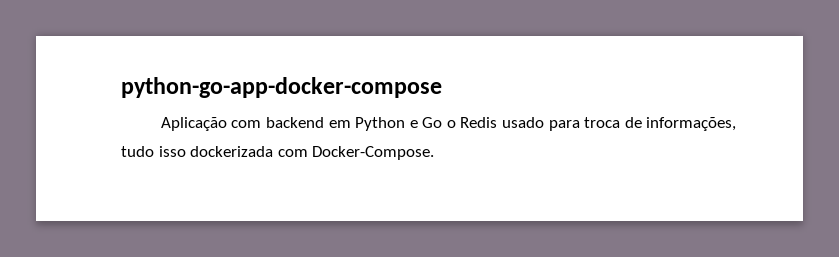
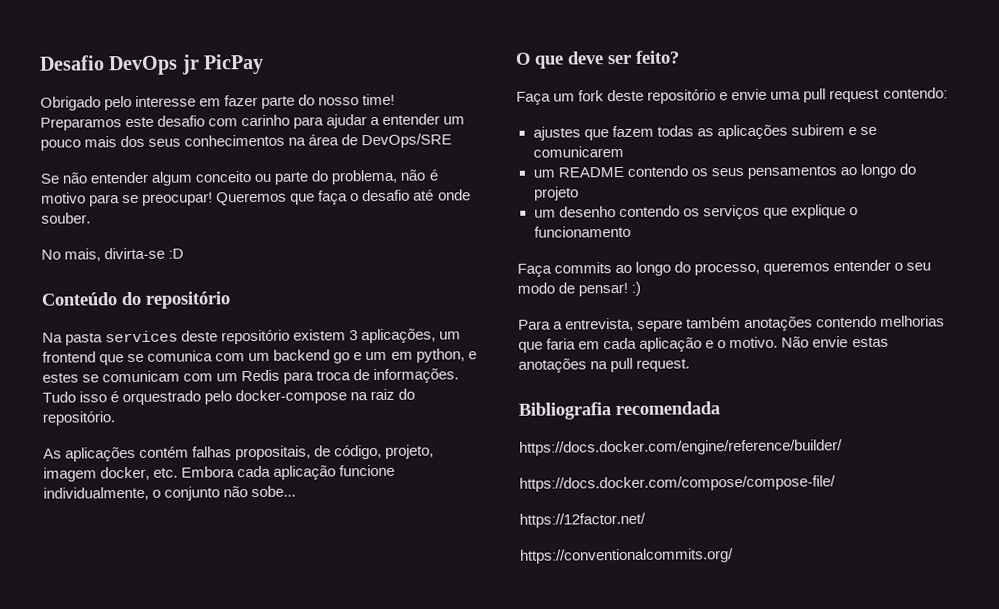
[121,77,442,98] [160,117,737,131] [121,146,435,160] python-go-app-docker-compose // Aplicação com backend em Python e Go o Redis usado para troca de informações, tudo isso dockerizada com Docker-Compose. -> [39,53,265,76] [40,93,396,111] [40,113,466,131] [40,133,453,151] [40,169,438,186] [41,189,471,207] [41,212,91,224] [41,247,185,262] [41,291,231,309] [42,328,462,346] [42,348,477,366] [42,368,460,384] [42,388,416,406] [42,411,115,426] [43,444,435,462] [43,464,396,482] [43,485,297,501] [515,50,680,69] [516,87,948,105] [532,124,877,141] [532,145,624,158] [532,163,916,179] [533,186,579,201] [533,204,858,220] [533,225,631,238] [517,259,932,277] [517,281,642,297] [518,315,946,332] [518,336,889,353] [518,357,691,373] [518,401,720,420] [519,439,843,456] [519,475,836,492] [519,512,646,528] [520,548,734,564] Desafio DevOps jr PicPay // Obrigado pelo interesse em fazer parte do nosso time! Preparamos este desafio com carinho para ajudar a entender um pouco mais dos seus conhecimentos na área de DevOps/SRE // Se não entender algum conceito ou parte do problema, não é motivo para se preocupar! Queremos que faça o desafio até onde souber. // No mais, divirta-se :D // Conteúdo do repositório // Na pasta services deste repositório existem 3 aplicações, um frontend que se comunica com um backend go e um em python, e estes se comunicam com um Redis para troca de informações. Tudo isso é orquestrado pelo docker-compose na raiz do repositório. // As aplicações contém falhas propositais, de código, projeto, imagem docker, etc. Embora cada aplicação funcione individualmente, o conjunto não sobe... // O que deve ser feito? // Faça um fork deste repositório e envie uma pull request contendo: // ajustes que fazem todas as aplicações subirem e se comunicarem // um README contendo os seus pensamentos ao longo do projeto // um desenho contendo os serviços que explique o funcionamento // Faça commits ao longo do processo, queremos entender o seu modo de pensar! :) // Para a entrevista, separe também anotações contendo melhorias que faria em cada aplicação e o motivo. Não envie estas anotações na pull request. // Bibliografia recomendada // https://docs.docker.com/engine/reference/builder/ // https://docs.docker.com/compose/compose-file/ // https://12factor.net/ // https://conventionalcommits.org/

